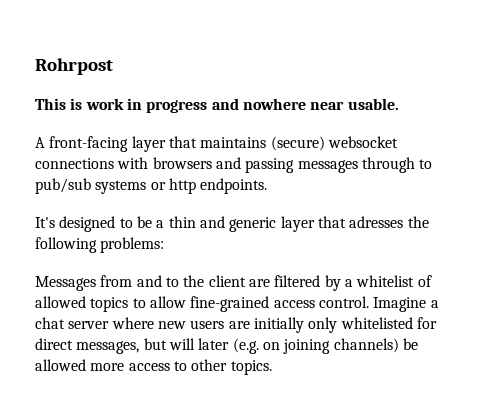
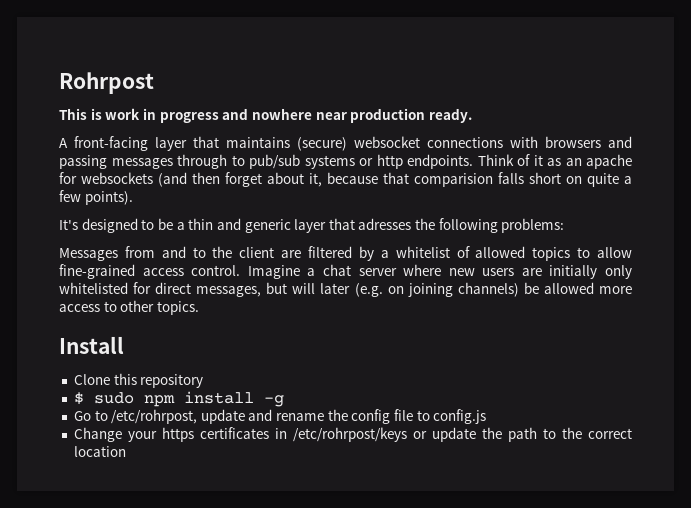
[347,98,399,110] usable. -> [350,108,472,123] production ready.
(268, 186) none -> [477,154,632,169] [59,172,632,187] [59,190,133,205] Think of it as an apache for websockets (and then forget about it, because that comparision falls short on quite a few points).
(272, 367) none -> [59,336,124,354] [73,373,204,388] [73,391,284,407] [73,409,487,424] [73,427,632,442] [73,446,126,457] // Install // Clone this repository // $ sudo npm install -g // Go to /etc/rohrpost, update and rename the config file to config.js // Change your https certificates in /etc/rohrpost/keys or update the path to the correct location

